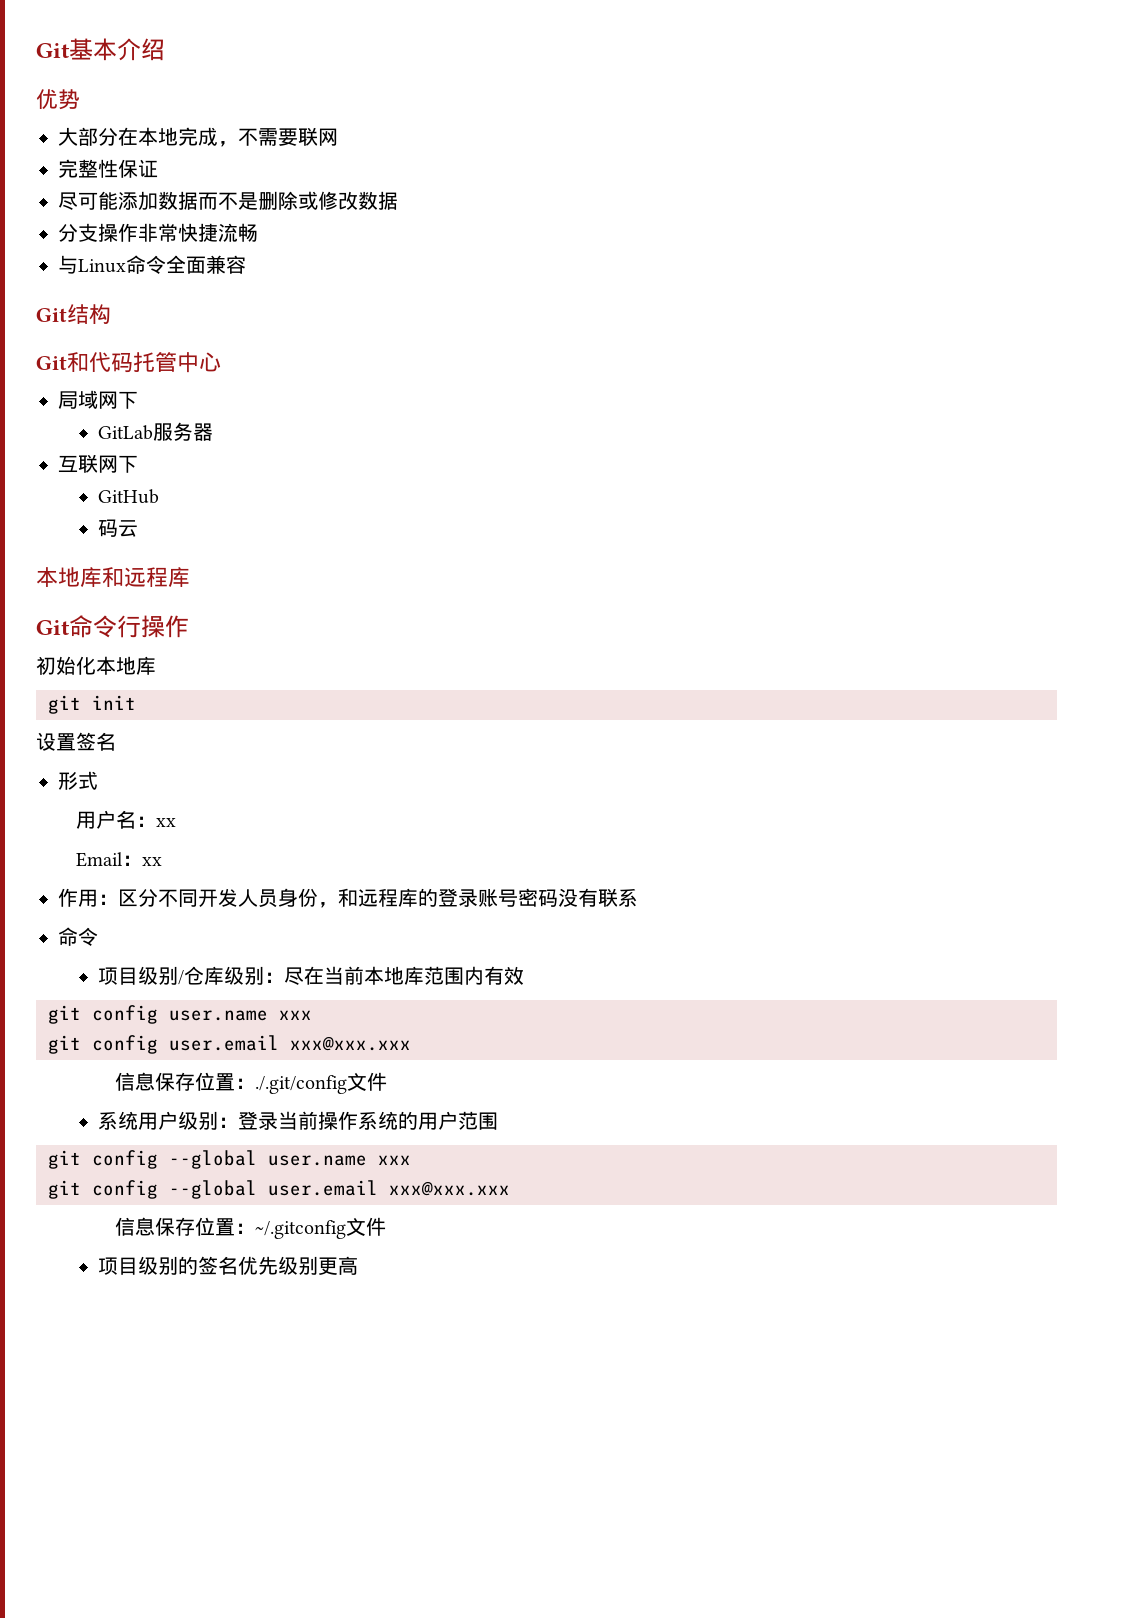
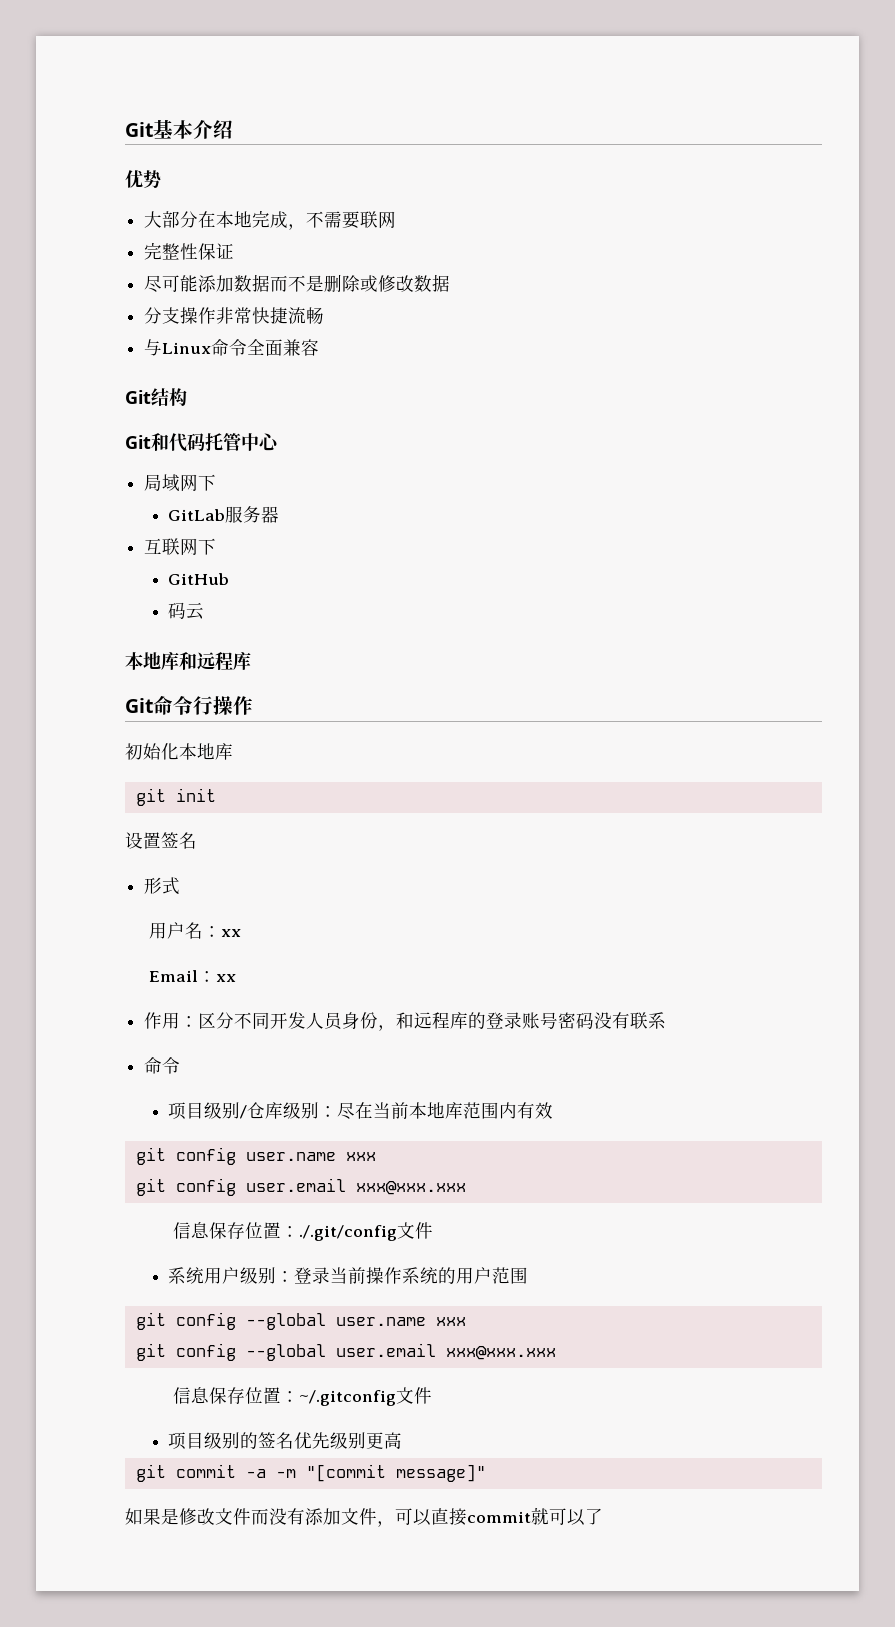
(358, 1265) none -> [135,1464,486,1482] [125,1507,603,1527] // git commit -a -m "[commit message]" // 如果是修改文件而没有添加文件，可以直接commit就可以了

